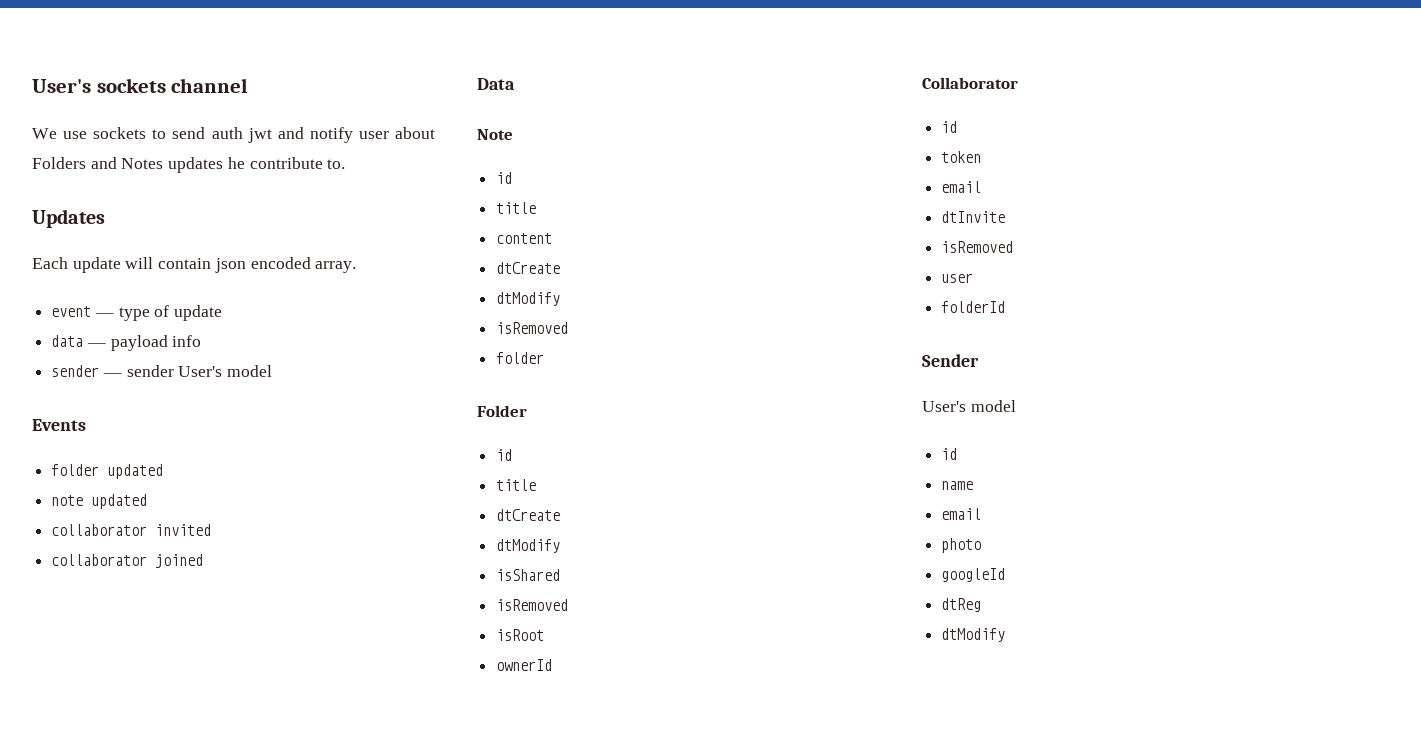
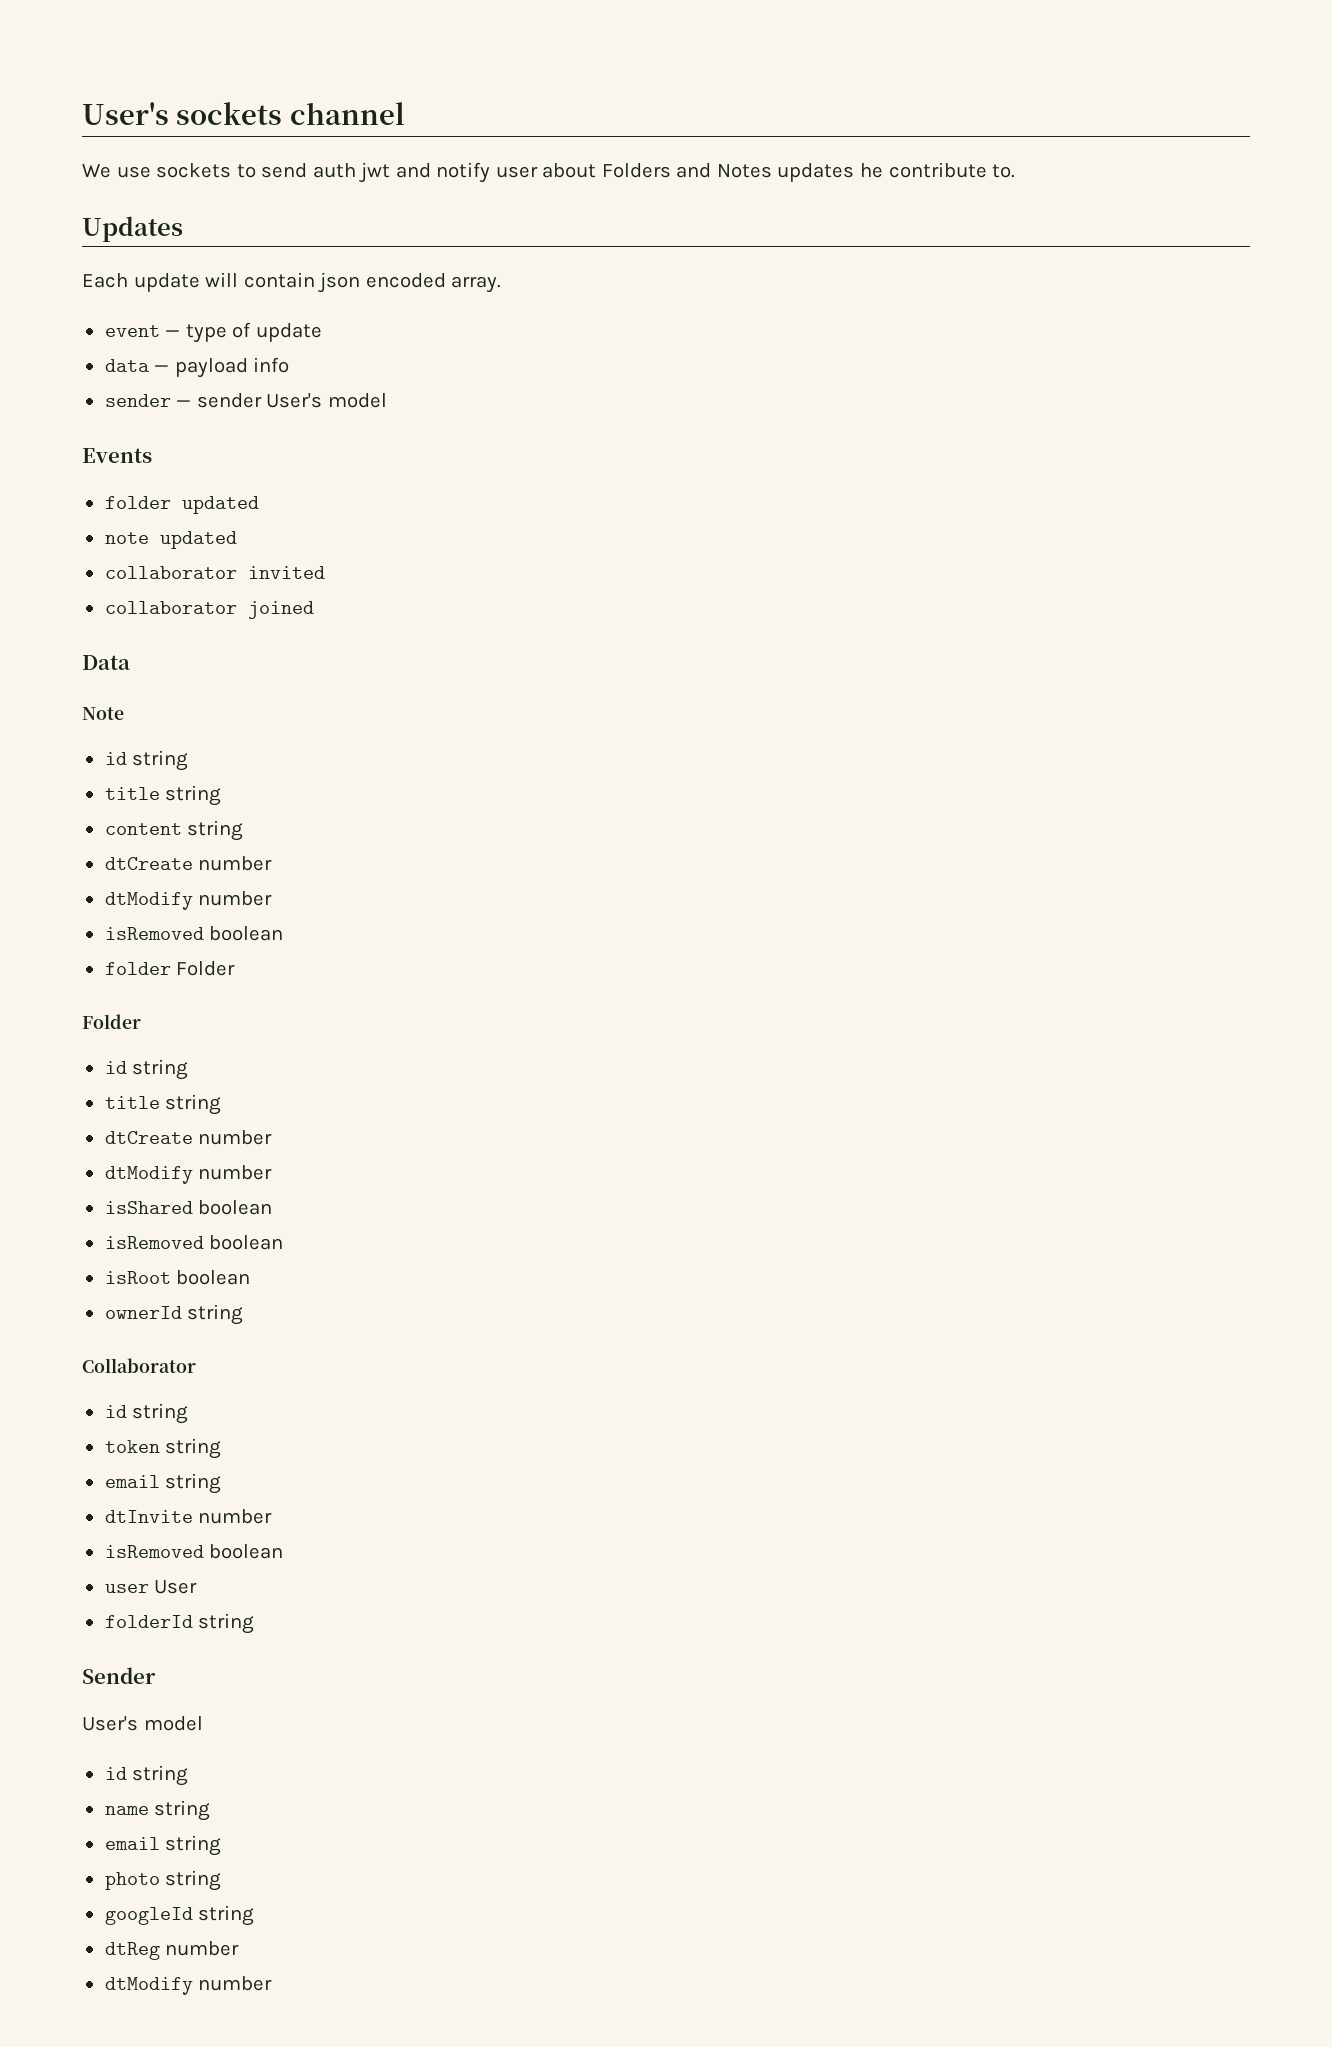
[496,202,537,214] // title -> [132,750,189,771] [104,785,222,806] string // title string
[496,262,561,274] [496,292,561,306] [496,322,569,334] [496,352,545,364] // dtCreate // dtModify // isRemoved // folder -> [187,820,244,841] [104,856,273,871] [104,891,273,910] [104,926,284,941] [104,961,236,976] string // dtCreate number // dtModify number // isRemoved boolean // folder Folder
[496,479,537,491] [496,509,561,521] [496,539,561,553] // title // dtCreate // dtModify -> [132,1059,189,1080] [104,1094,222,1115] [104,1130,273,1145] [104,1165,273,1184] string // title string // dtCreate number // dtModify number
[496,599,569,611] // isRemoved -> [198,1200,273,1215] [104,1235,284,1250] boolean // isRemoved boolean
(545, 635) none -> [176,1270,251,1285] boolean
(553, 665) none -> [187,1304,244,1325] string
(958, 127) none -> [132,1403,189,1424] string
[941,181,982,193] // email -> [165,1438,222,1459] [104,1473,222,1494] string // email string
[941,241,1014,253] [941,273,974,283] // isRemoved // user -> [198,1509,273,1524] [104,1544,284,1559] [104,1580,198,1594] number // isRemoved boolean // user User
(1006, 307) none -> [198,1613,255,1634] string
(958, 454) none -> [132,1765,189,1786] string
[941,508,982,520] // email -> [154,1800,211,1821] [104,1835,222,1856] string // email string
(982, 545) none -> [165,1870,222,1891] string
(1006, 575) none -> [198,1905,255,1926] string
[941,628,1006,642] // dtModify -> [165,1941,240,1956] [104,1976,273,1995] number // dtModify number

